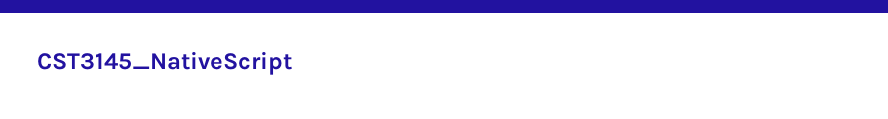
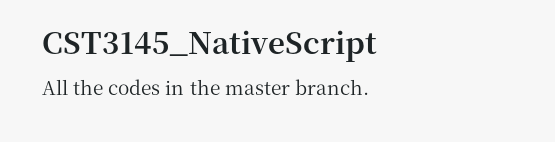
(292, 63) none -> [42,79,369,95] // All the codes in the master branch.

